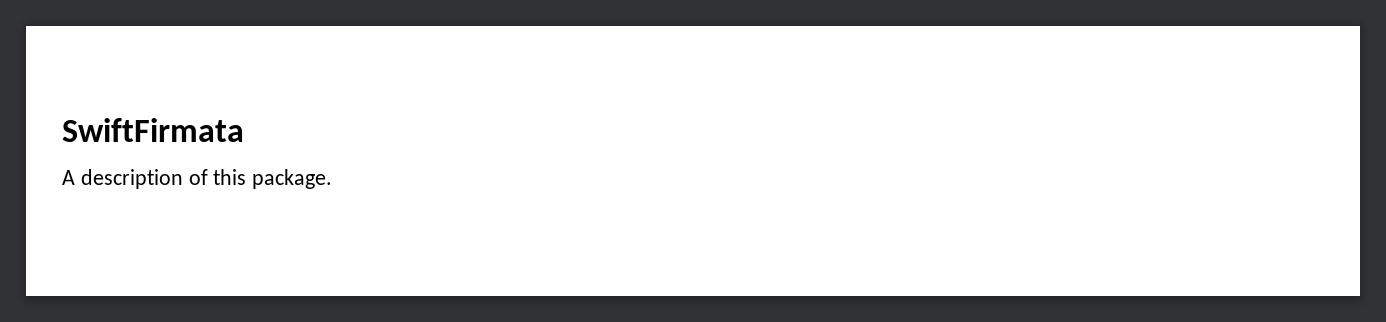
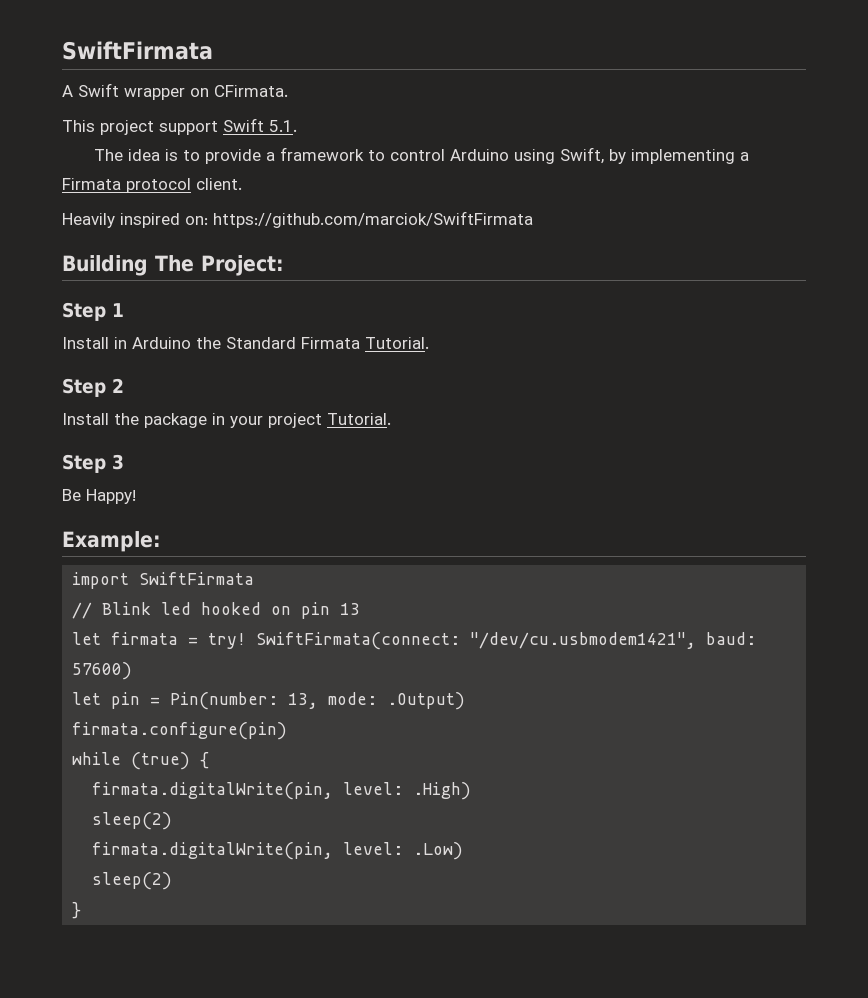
[80,169,333,189] description of this package. -> [78,83,288,100] [62,118,297,135] [94,147,750,164] [62,178,242,193] [62,211,533,228] [62,255,284,276] [62,302,124,321] [62,337,429,349] [62,378,124,397] [62,413,391,428] [62,454,124,473] [62,489,136,504] [62,531,161,552] [72,572,255,589] [72,602,361,619] [72,632,757,650] [72,662,133,680] [72,692,466,710] [72,722,288,740] [72,752,210,770] [92,782,472,800] [92,812,173,830] [92,842,464,860] [92,872,173,890] [72,902,82,919] Swift wrapper on CFirmata. // This project support Swift 5.1. // The idea is to provide a framework to control Arduino using Swift, by implementing a Firmata protocol client. // Heavily inspired on: https://github.com/marciok/SwiftFirmata // Building The Project: // Step 1 // Install in Arduino the Standard Firmata Tutorial. // Step 2 // Install the package in your project Tutorial. // Step 3 // Be Happy! // Example: // import SwiftFirmata // // Blink led hooked on pin 13 // let firmata = try! SwiftFirmata(connect: "/dev/cu.usbmodem1421", baud: 57600) // let pin = Pin(number: 13, mode: .Output) // firmata.configure(pin) // while (true) { // firmata.digitalWrite(pin, level: .High) // sleep(2) // firmata.digitalWrite(pin, level: .Low) // sleep(2) // }

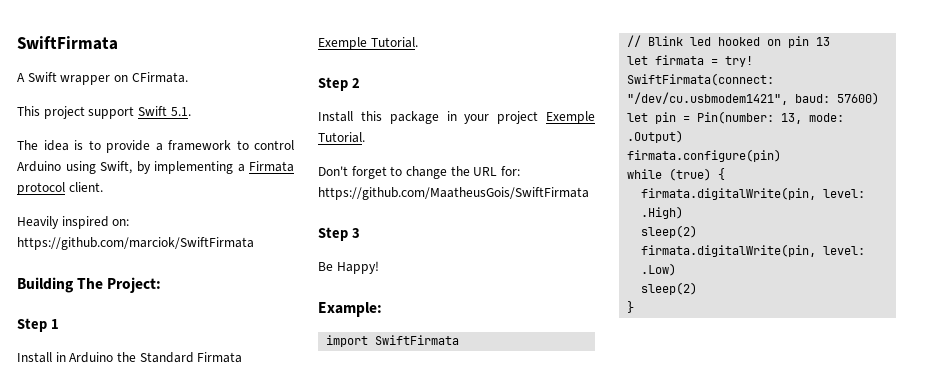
(360, 343) none -> [318,37,367,50] Exemple
[114,413,139,425] the -> [360,111,382,121] this
[327,413,391,425] Tutorial. -> [546,111,595,124] [318,132,365,143] [318,166,520,179] [318,187,589,200] Exemple Tutorial. // Don't forget to change the URL for: https://github.com/MaatheusGois/SwiftFirmata

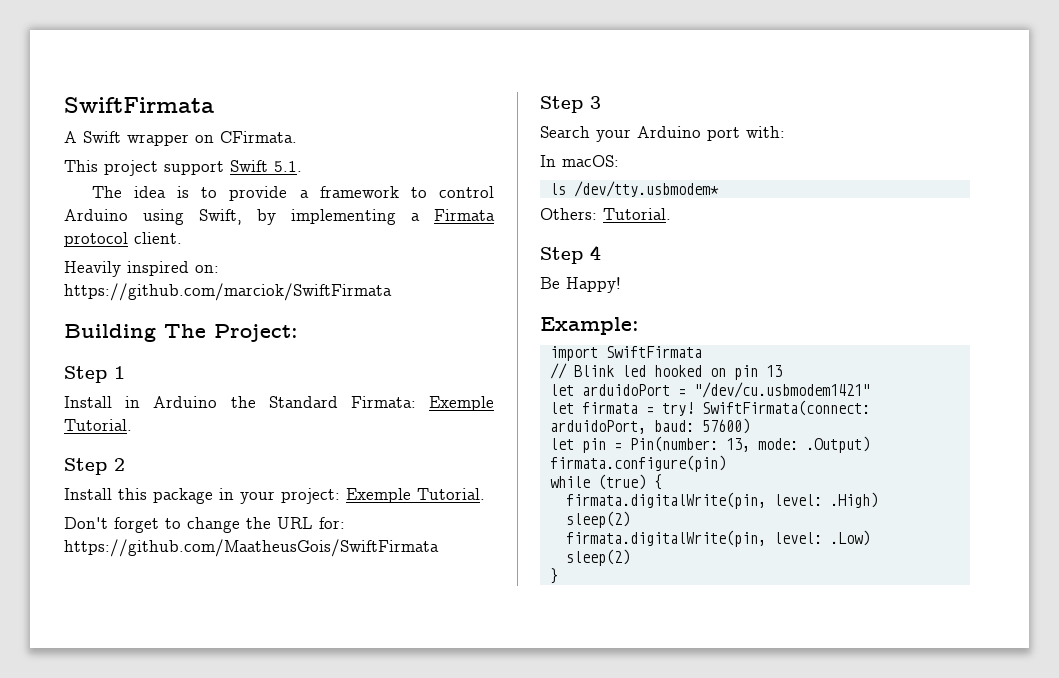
[197,352,243,363] Firmata -> [350,396,416,408] Firmata:
[497,111,539,124] project -> [281,488,340,504] project:
(360, 233) none -> [540,126,785,142] [540,155,619,167] [549,181,719,197] [540,208,671,220] [540,245,601,264] // Search your Arduino port with: // In macOS: // ls /dev/tty.usbmodem* // Others: Tutorial. // Step 4
(831, 41) none -> [549,382,870,398] // let arduidoPort = "/dev/cu.usbmodem1421"
[627,92,789,105] "/dev/cu.usbmodem1421", -> [549,420,646,434] arduidoPort,

